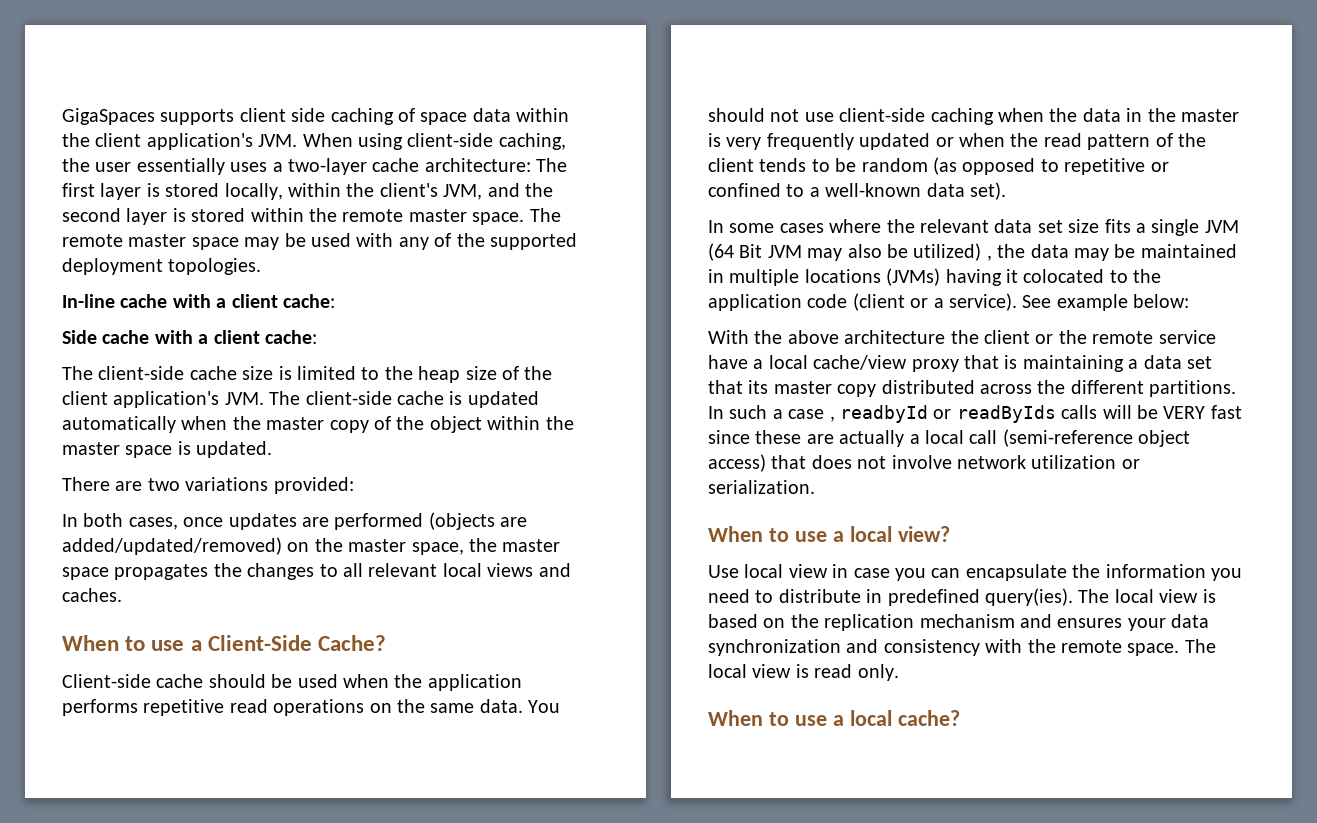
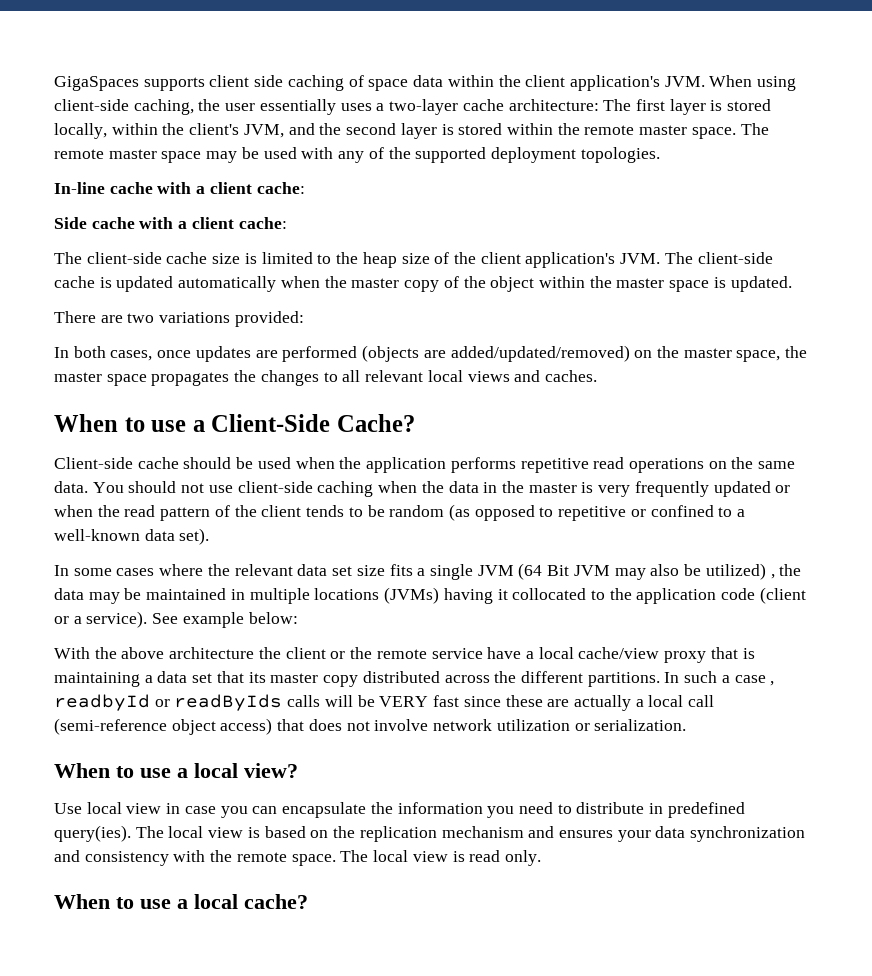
[1023,269,1105,283] colocated -> [512,588,587,600] collocated

